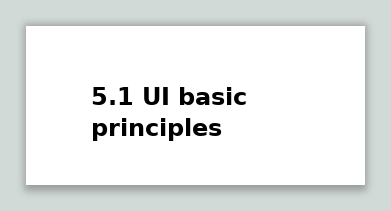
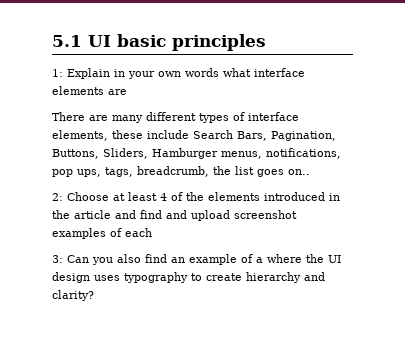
(222, 129) none -> [52,68,305,79] [52,86,127,95] [52,112,299,123] [52,130,336,141] [52,148,341,159] [52,166,310,177] [52,192,340,201] [52,210,297,221] [52,228,152,239] [52,254,341,265] [52,272,325,283] [52,290,94,301] // 1: Explain in your own words what interface elements are // There are many different types of interface elements, these include Search Bars, Pagination, Buttons, Sliders, Hamburger menus, notifications, pop ups, tags, breadcrumb, the list goes on.. // 2: Choose at least 4 of the elements introduced in the article and find and upload screenshot examples of each // 3: Can you also find an example of a where the UI design uses typography to create hierarchy and clarity?

